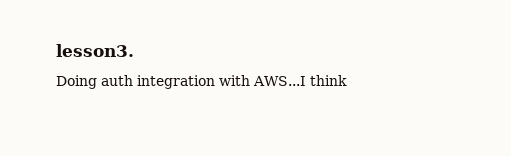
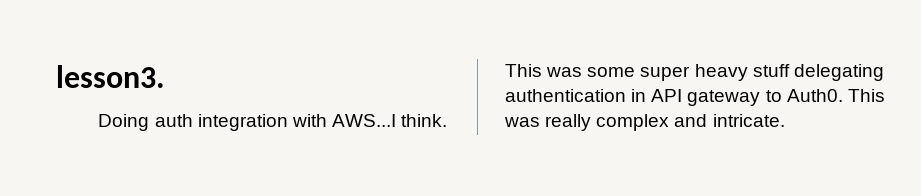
[310,75,347,86] think -> [401,114,448,127] [505,64,884,81] [505,89,885,106] [504,114,785,131] think. This was some super heavy stuff delegating authentication in API gateway to Auth0. This was really complex and intricate.

